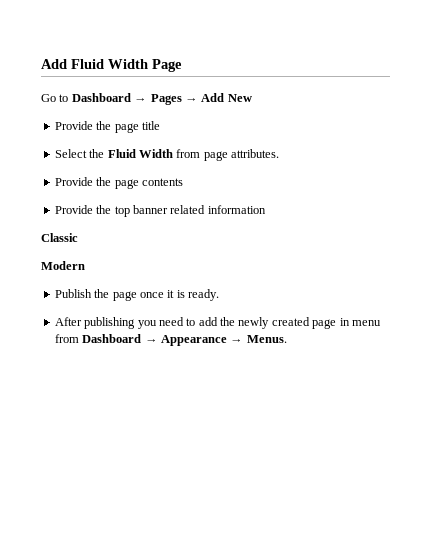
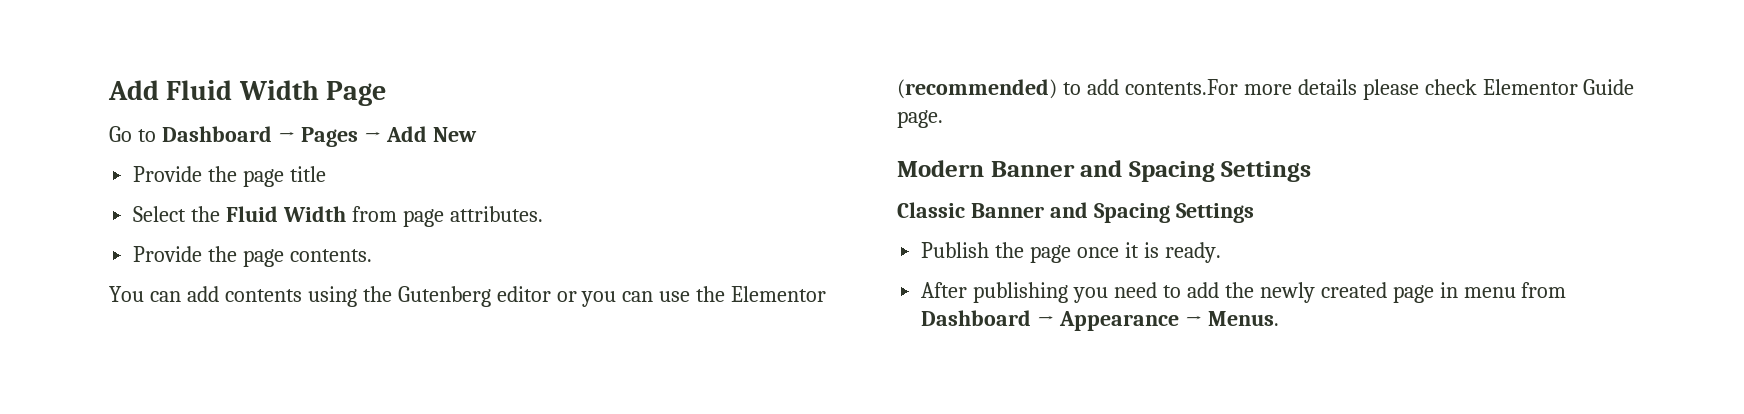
[141,178,183,186] [54,205,266,217] [41,233,78,242] [41,261,85,270] contents // Provide the top banner related information // Classic // Modern -> [290,249,373,262] [109,286,827,307] [897,79,1635,100] [897,110,943,128] [897,160,1312,182] [897,202,1254,223] contents. // You can add contents using the Gutenberg editor or you can use the Elementor (recommended) to add contents.For more details please check Elementor Guide page. // Modern Banner and Spacing Settings // Classic Banner and Spacing Settings

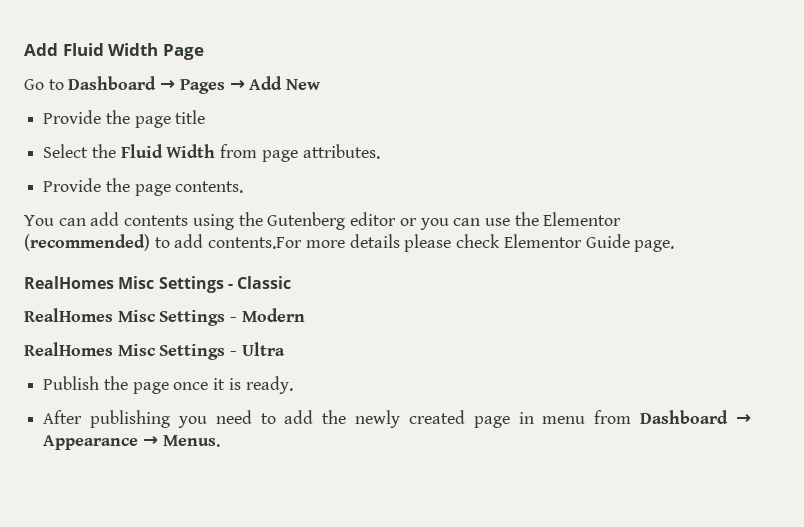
[897,160,1312,182] [897,202,1254,223] Modern Banner and Spacing Settings // Classic Banner and Spacing Settings -> [24,276,292,293] [24,308,305,326] [24,342,285,360] RealHomes Misc Settings - Classic // RealHomes Misc Settings - Modern // RealHomes Misc Settings - Ultra

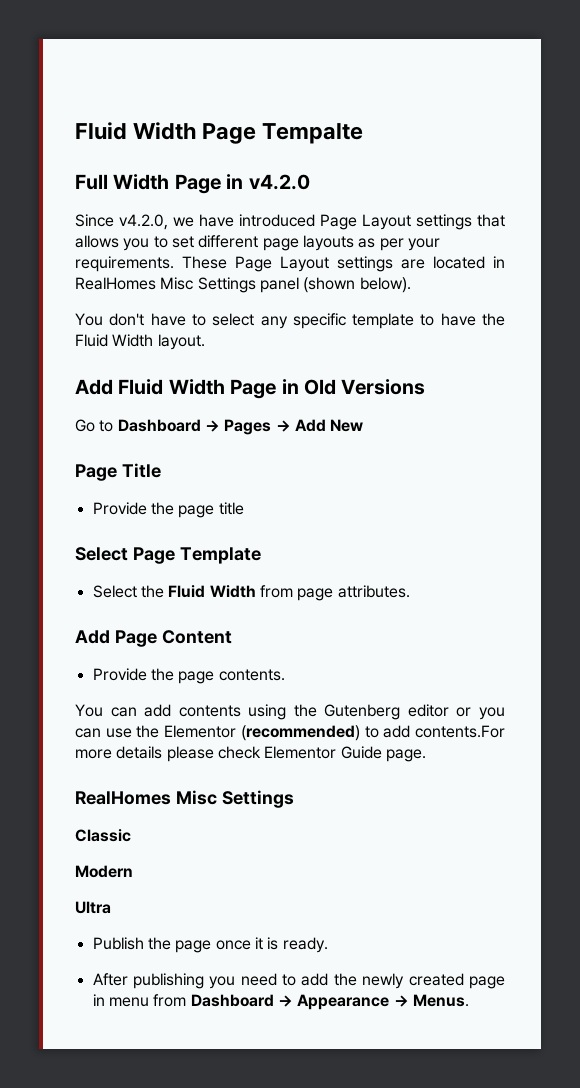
(24, 49) none -> [75,122,364,144] [75,174,310,194] [75,214,505,230] [75,235,440,251] [75,256,505,272] [75,277,411,293] [75,313,506,329] [75,334,205,350] Fluid Width Page Tempalte // Full Width Page in v4.2.0 // Since v4.2.0, we have introduced Page Layout settings that allows you to set different page layouts as per your requirements. These Page Layout settings are located in RealHomes Misc Settings panel (shown below). // You don't have to select any specific template to have the Fluid Width layout. //
(204, 52) none -> [281,379,426,395] in Old Versions
(321, 84) none -> [75,463,161,481] // Page Title
(206, 117) none -> [75,547,261,564] // Select Page Template
(380, 151) none -> [75,630,232,647] // Add Page Content
[227,284,233,289] - -> (294, 799) //
[24,308,305,326] [24,342,238,360] RealHomes Misc Settings - Modern // RealHomes Misc Settings - -> [75,865,133,878] Modern //

